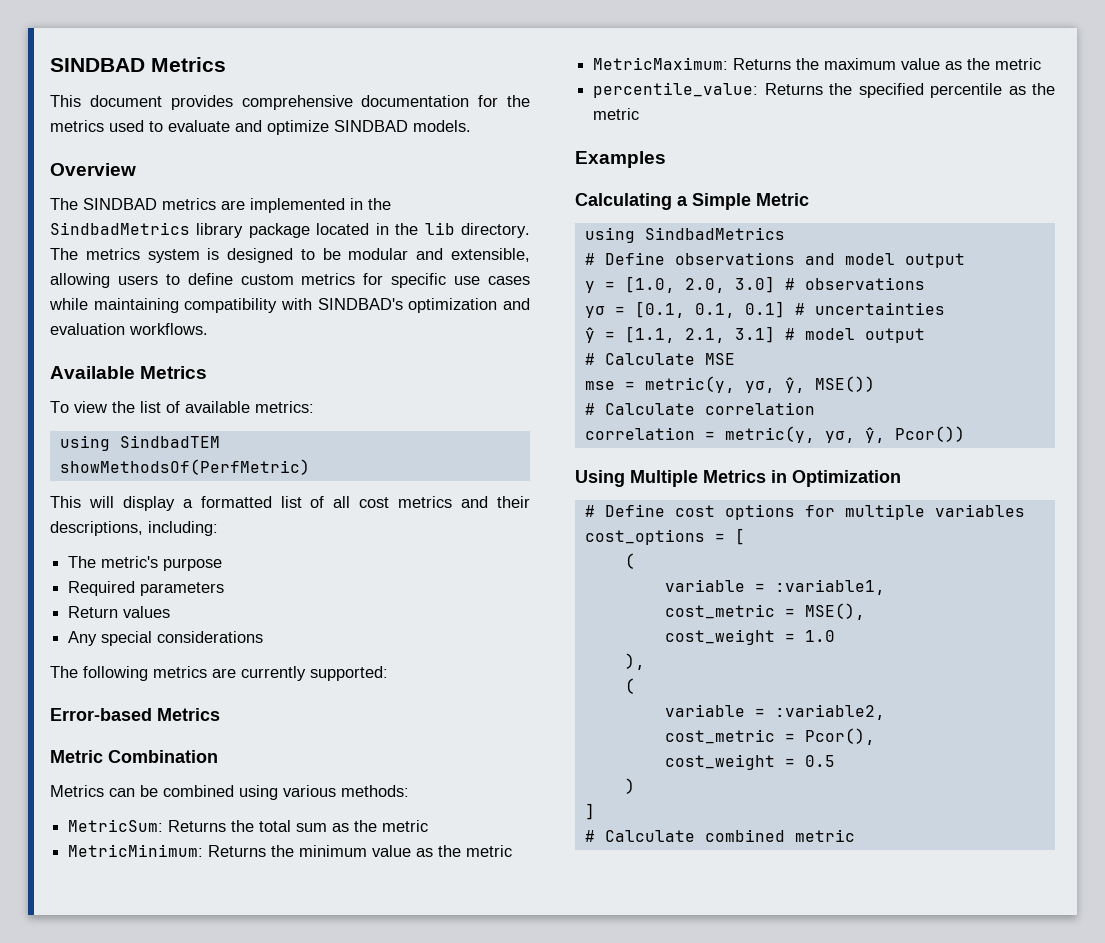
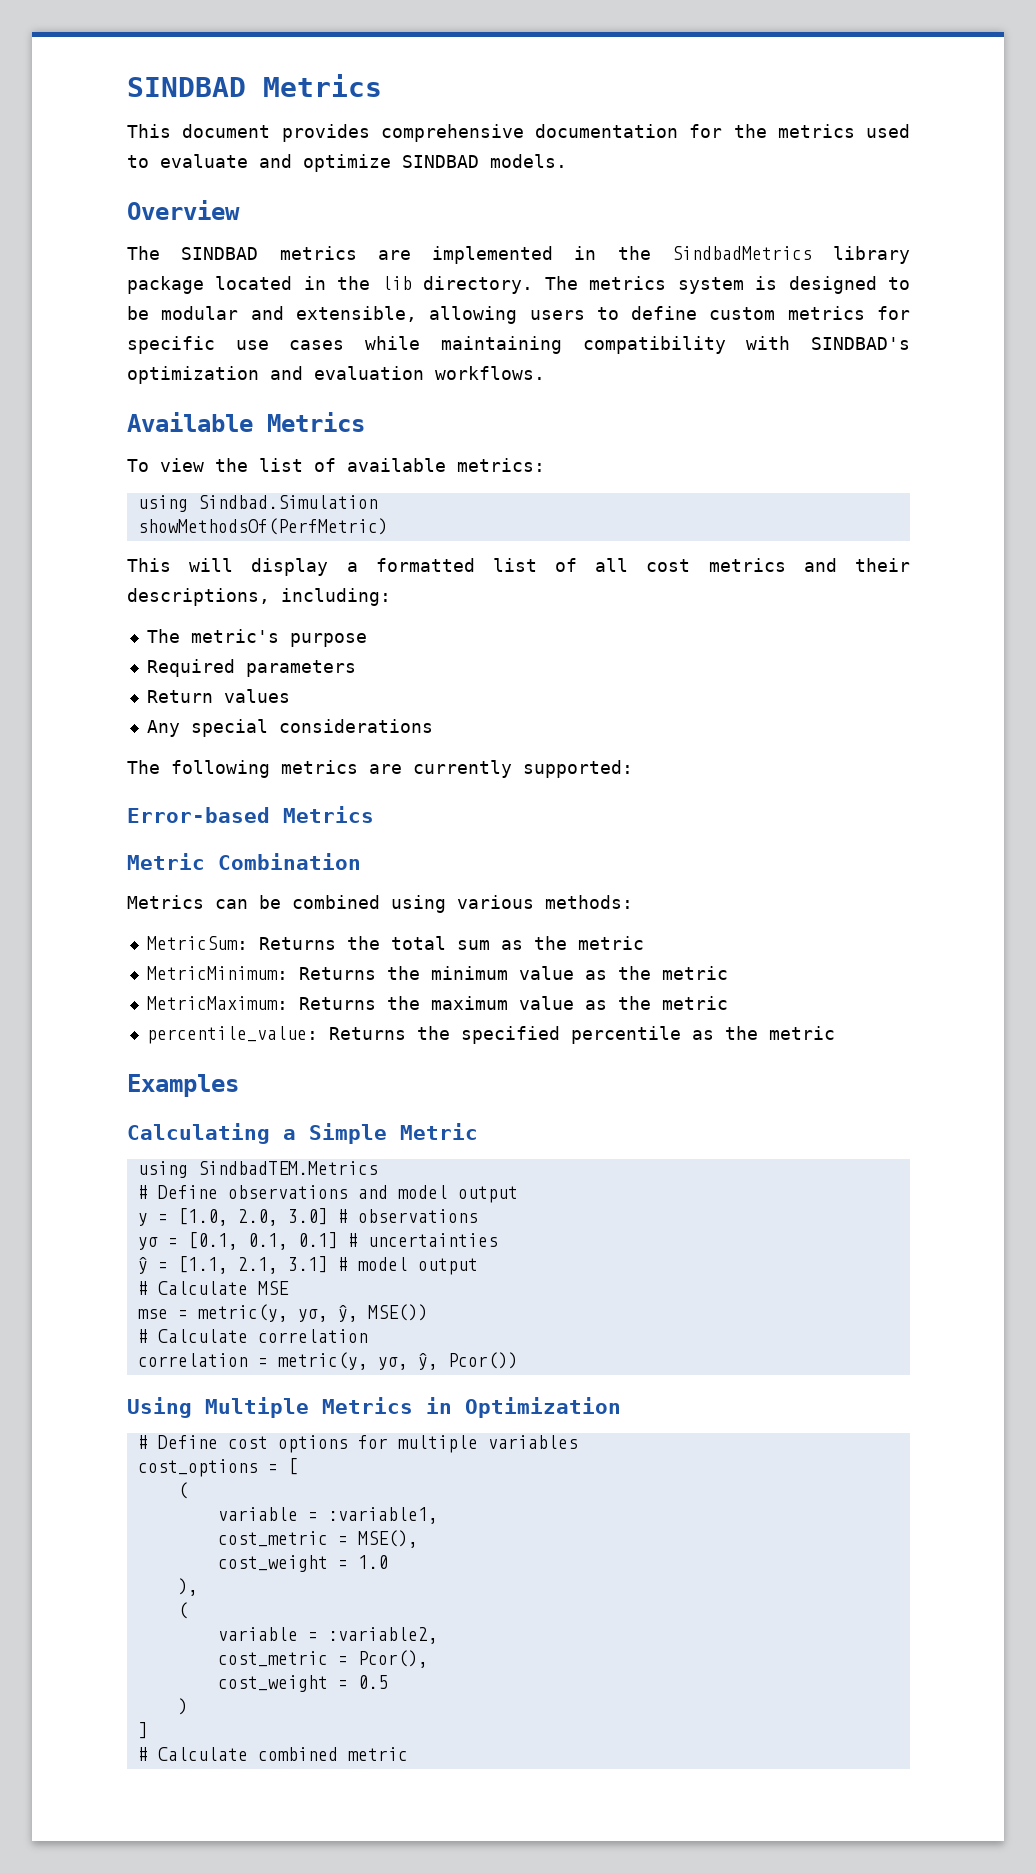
[119,435,220,448] SindbadTEM -> [197,495,378,509] Sindbad.Simulation
[644,227,785,240] SindbadMetrics -> [197,1161,378,1175] SindbadTEM.Metrics

